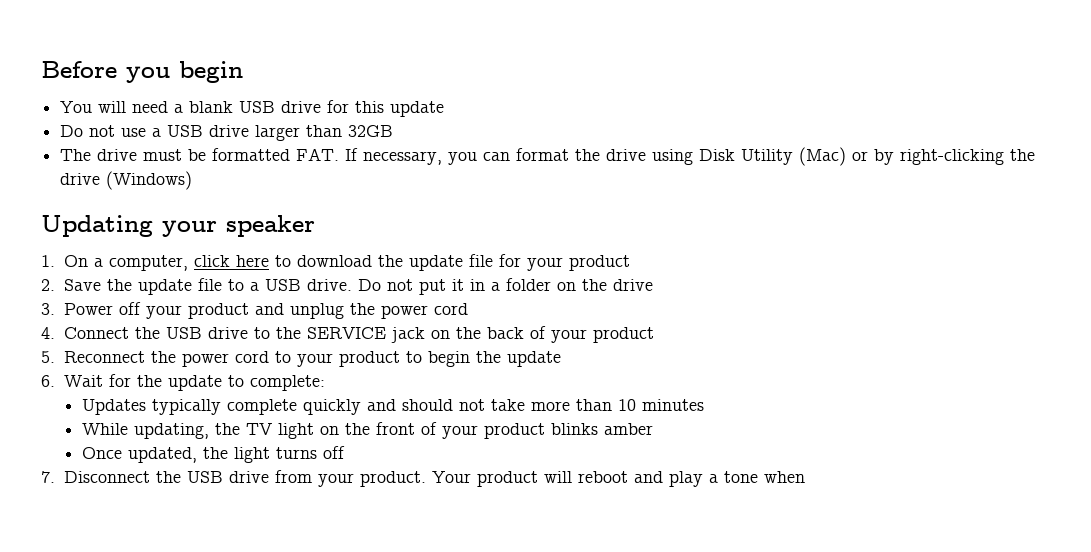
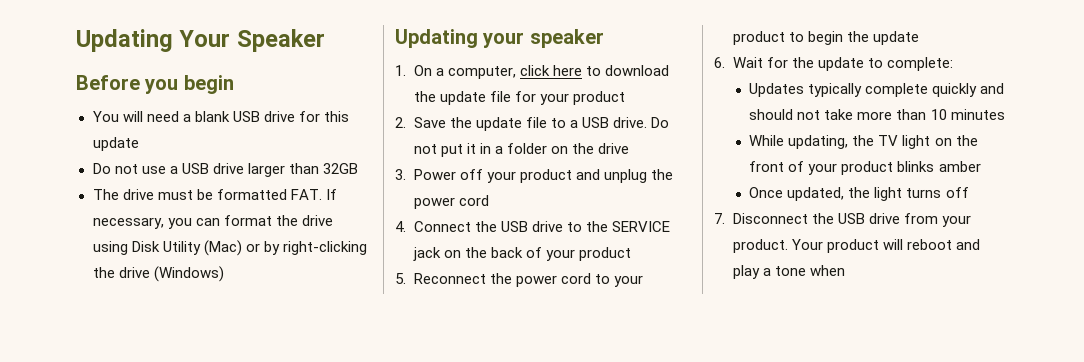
(41, 69) none -> [76,29,325,52] Updating Your Speaker //

